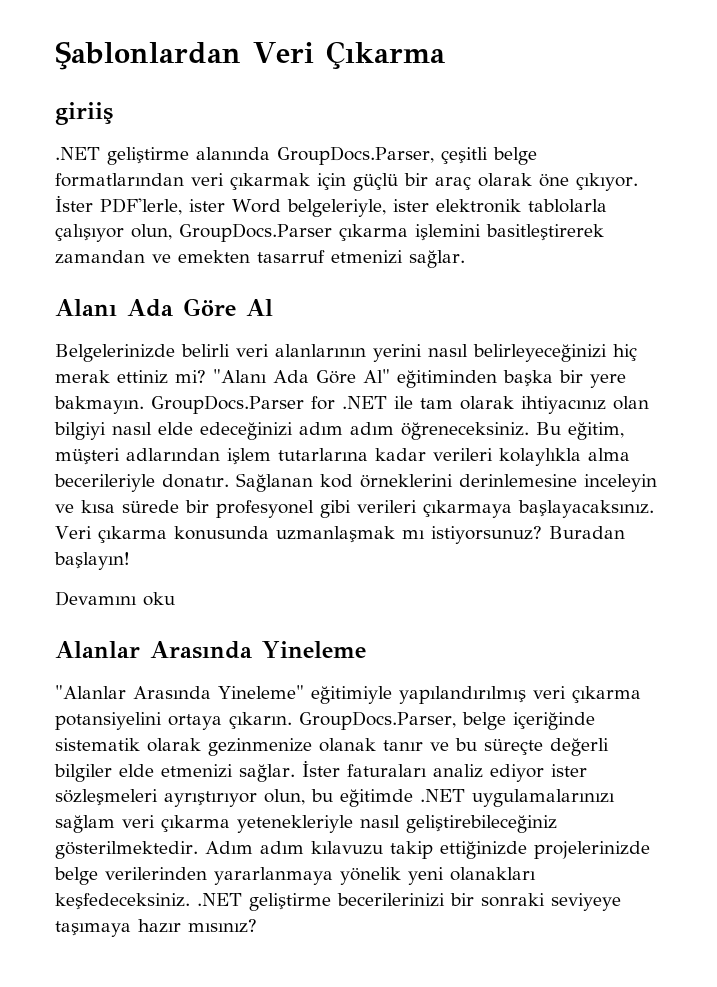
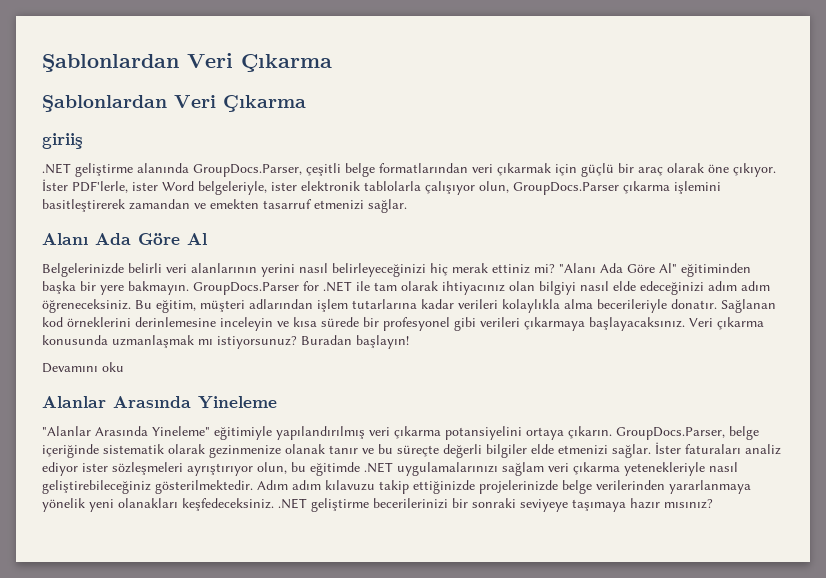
[55,41,445,70] Şablonlardan Veri Çıkarma -> [42,53,332,72] [42,95,306,112] Şablonlardan Veri Çıkarma // Şablonlardan Veri Çıkarma

